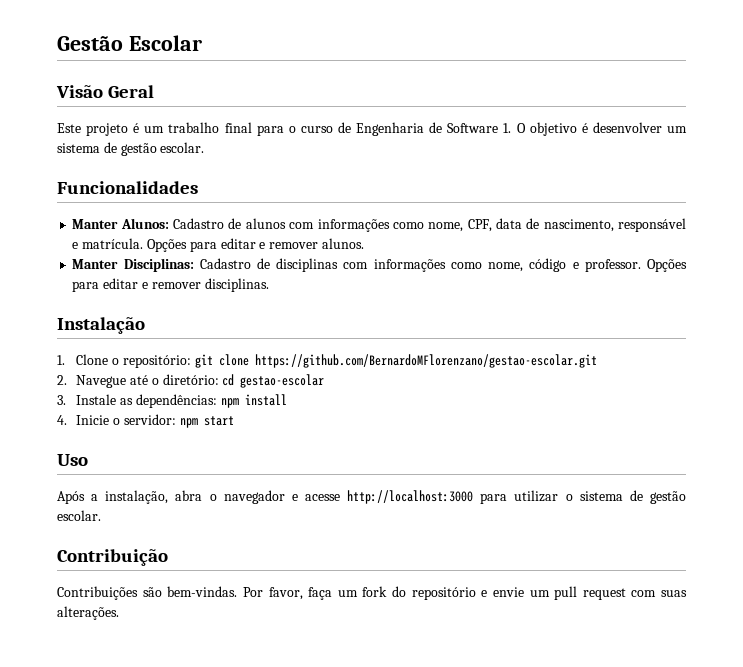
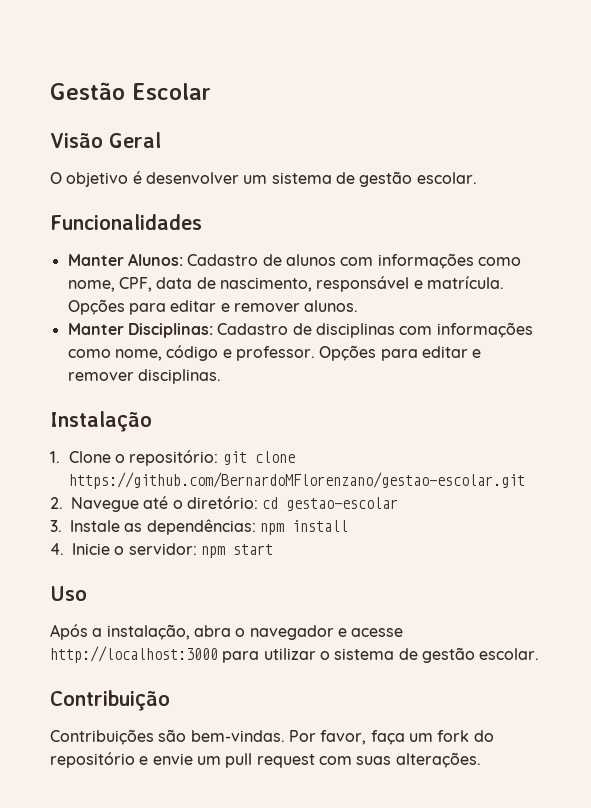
[57,122,512,136] Este projeto é um trabalho final para o curso de Engenharia de Software 1. -> (161, 140) none

